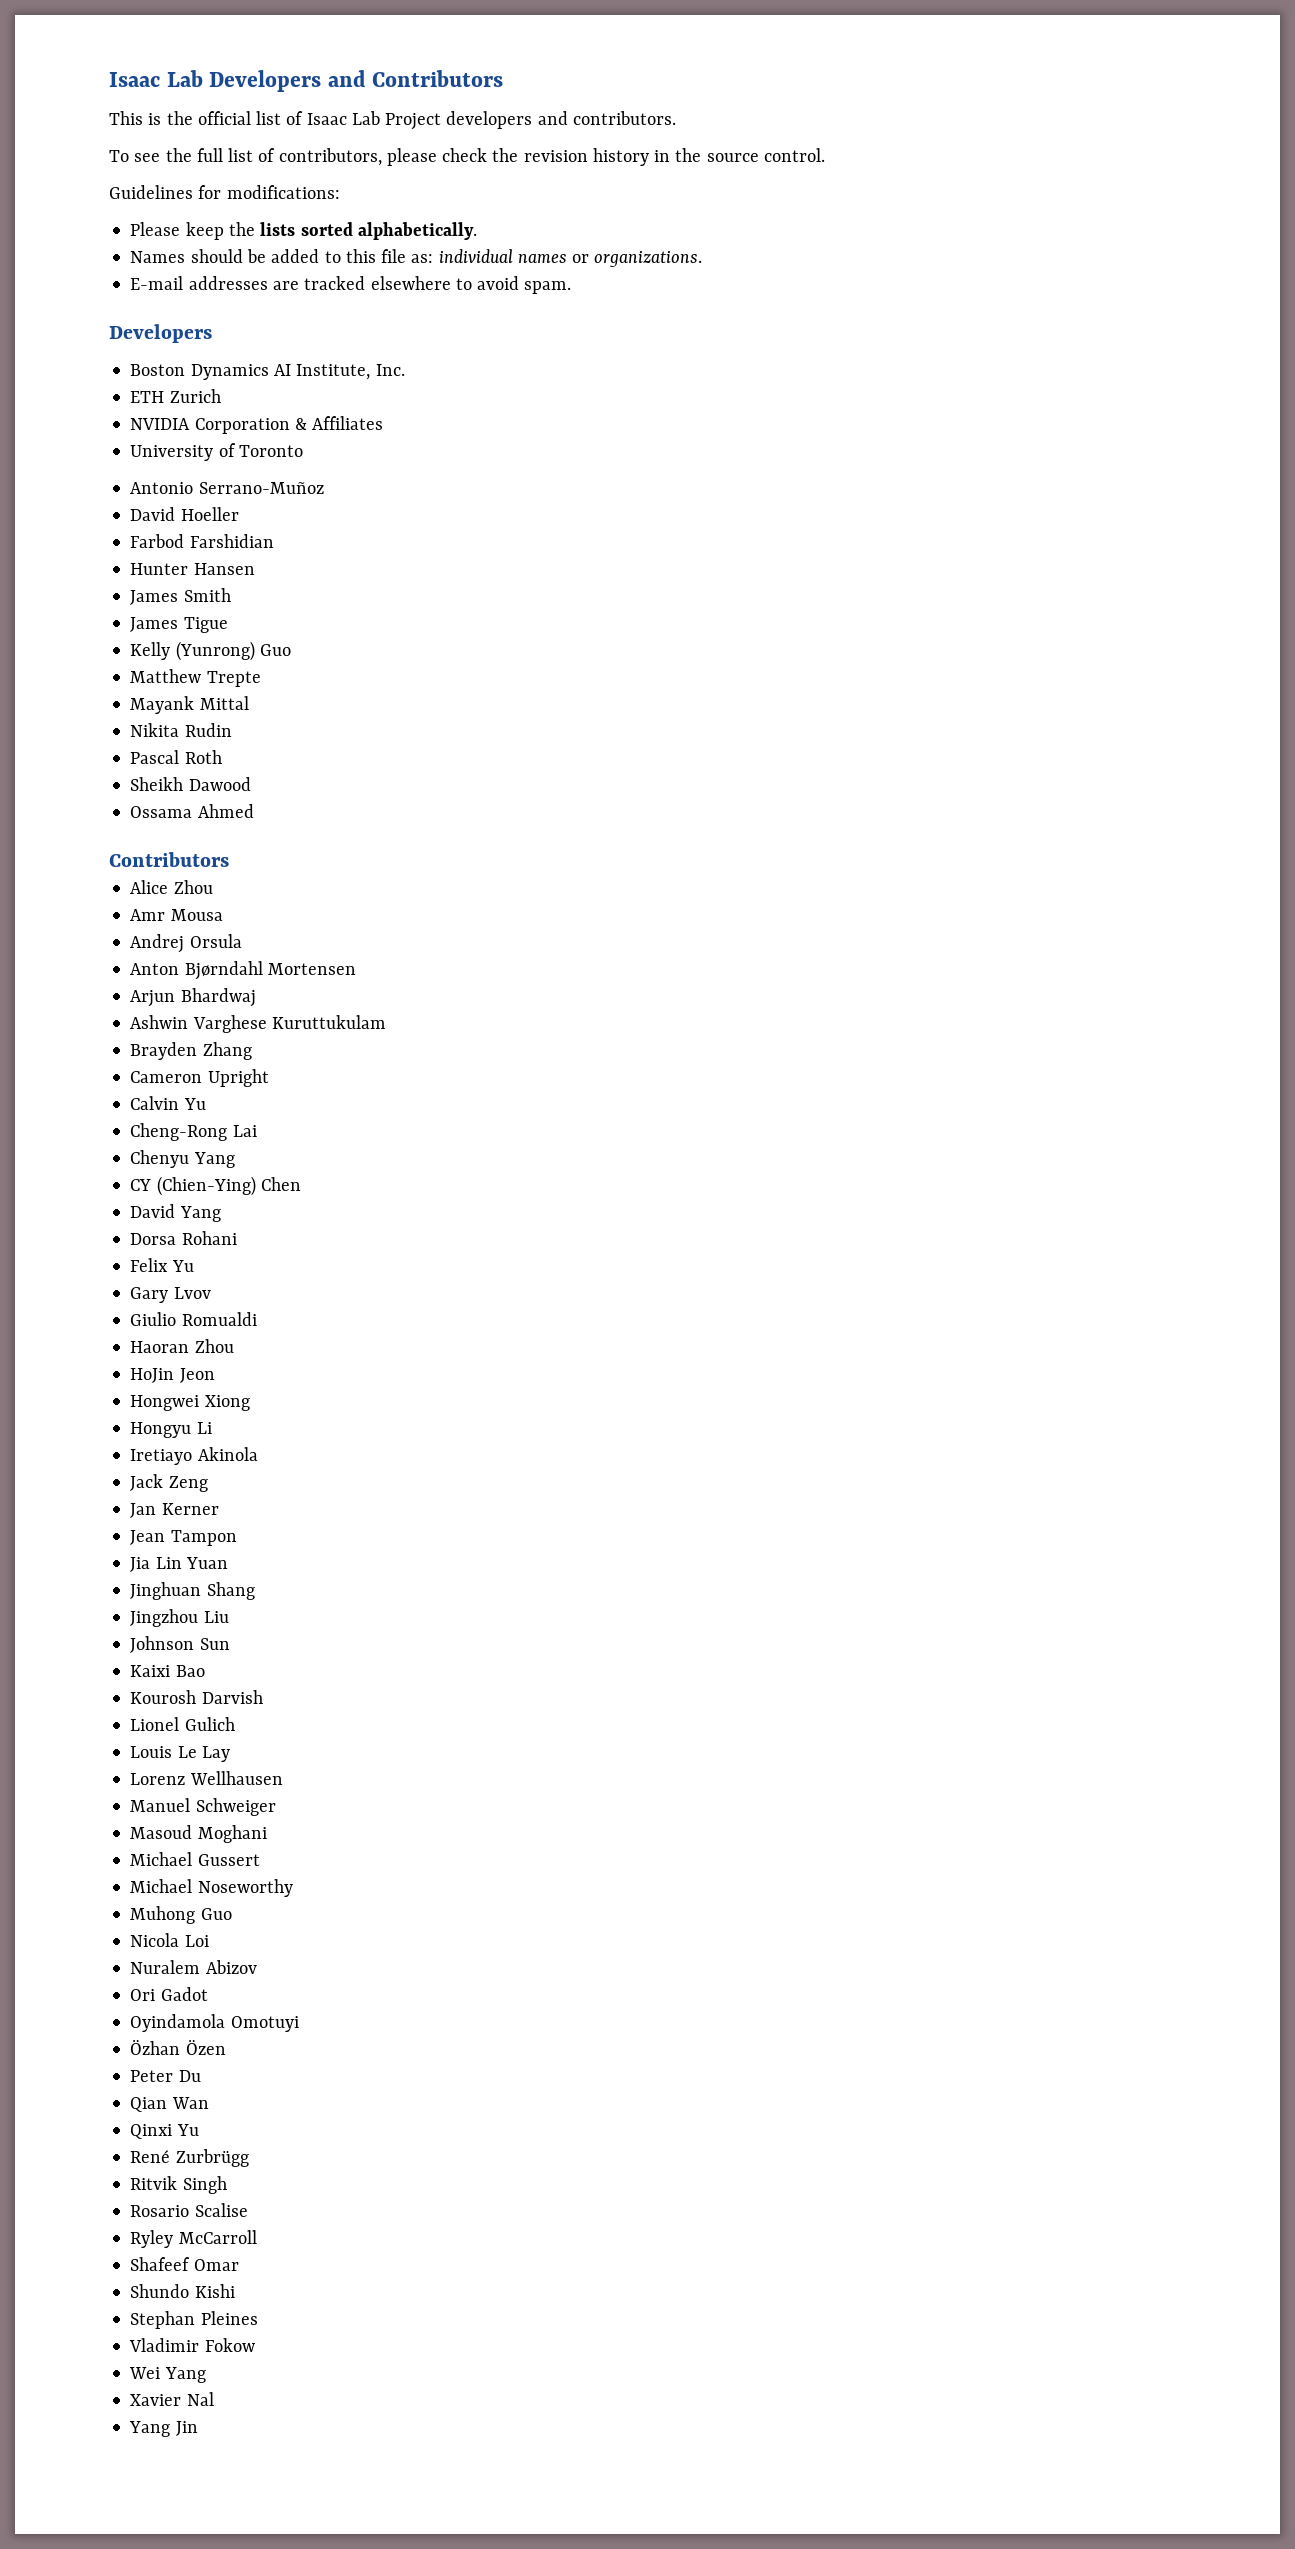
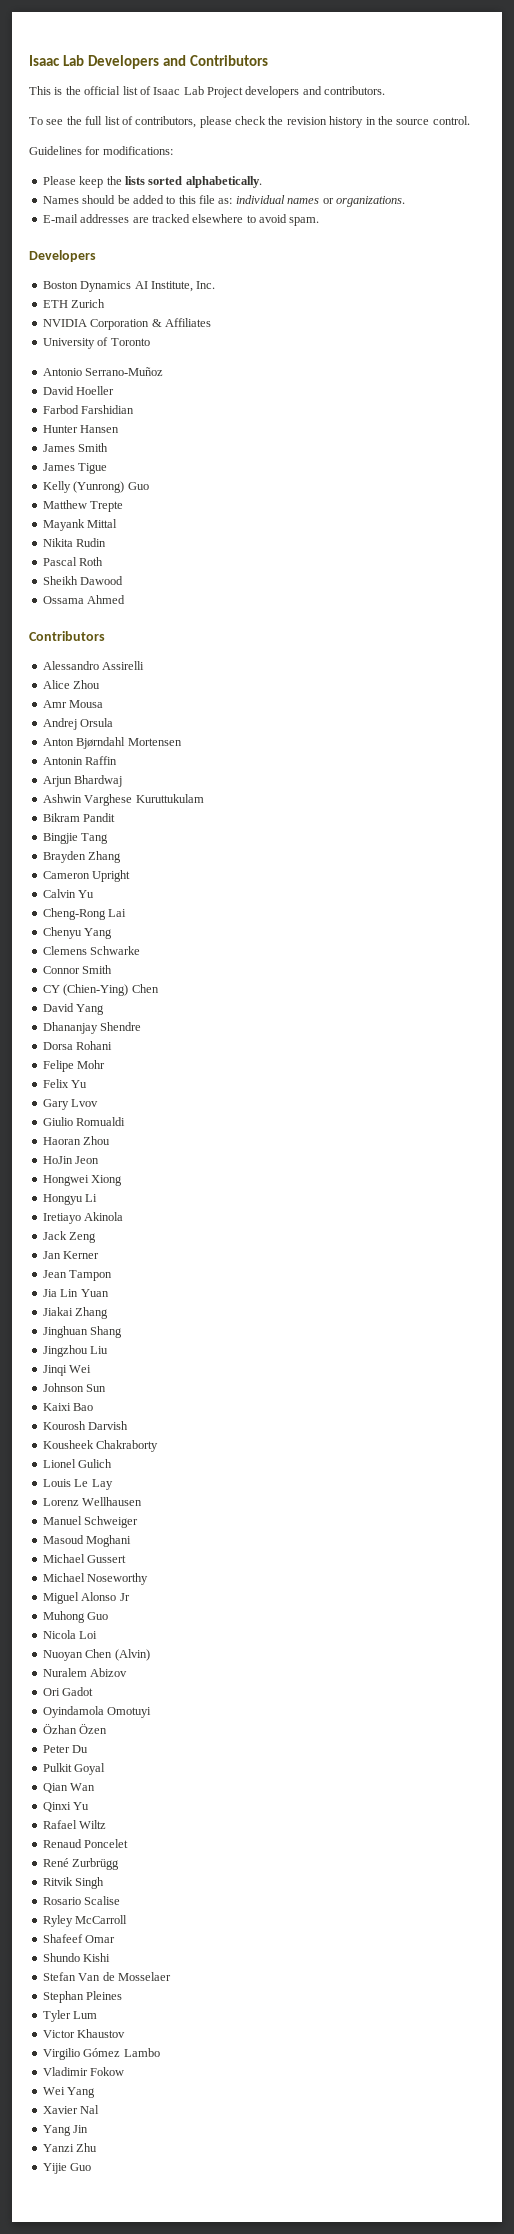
(229, 859) none -> [42,661,145,670] // Alessandro Assirelli
(356, 969) none -> [42,756,118,765] // Antonin Raffin
(386, 1022) none -> [42,813,116,822] [42,833,109,844] // Bikram Pandit // Bingjie Tang
(235, 1160) none -> [42,946,141,955] [42,965,113,974] // Clemens Schwarke // Connor Smith
(221, 1214) none -> [42,1022,142,1034] // Dhananjay Shendre
(237, 1238) none -> [42,1060,106,1072] // Felipe Mohr
(228, 1563) none -> [42,1307,109,1319] // Jiakai Zhang
(229, 1617) none -> [42,1365,92,1376] // Jinqi Wei
(263, 1697) none -> [42,1440,159,1452] // Kousheek Chakraborty
(293, 1888) none -> [42,1592,130,1604] // Miguel Alonso Jr
(209, 1941) none -> [42,1649,150,1661] // Nuoyan Chen (Alvin)
(201, 2076) none -> [42,1763,106,1775] // Pulkit Goyal
(199, 2130) none -> [42,1820,107,1829] [42,1839,129,1848] // Rafael Wiltz // Renaud Poncelet
[130,2311,258,2329] Stephan Pleines -> [42,1972,171,1981] [42,1991,123,2003] [42,2010,98,2022] [42,2029,126,2038] [42,2048,160,2060] Stefan Van de Mosselaer // Stephan Pleines // Tyler Lum // Victor Khaustov // Virgilio Gómez Lambo
(198, 2428) none -> [42,2143,98,2152] [42,2163,92,2174] // Yanzi Zhu // Yijie Guo

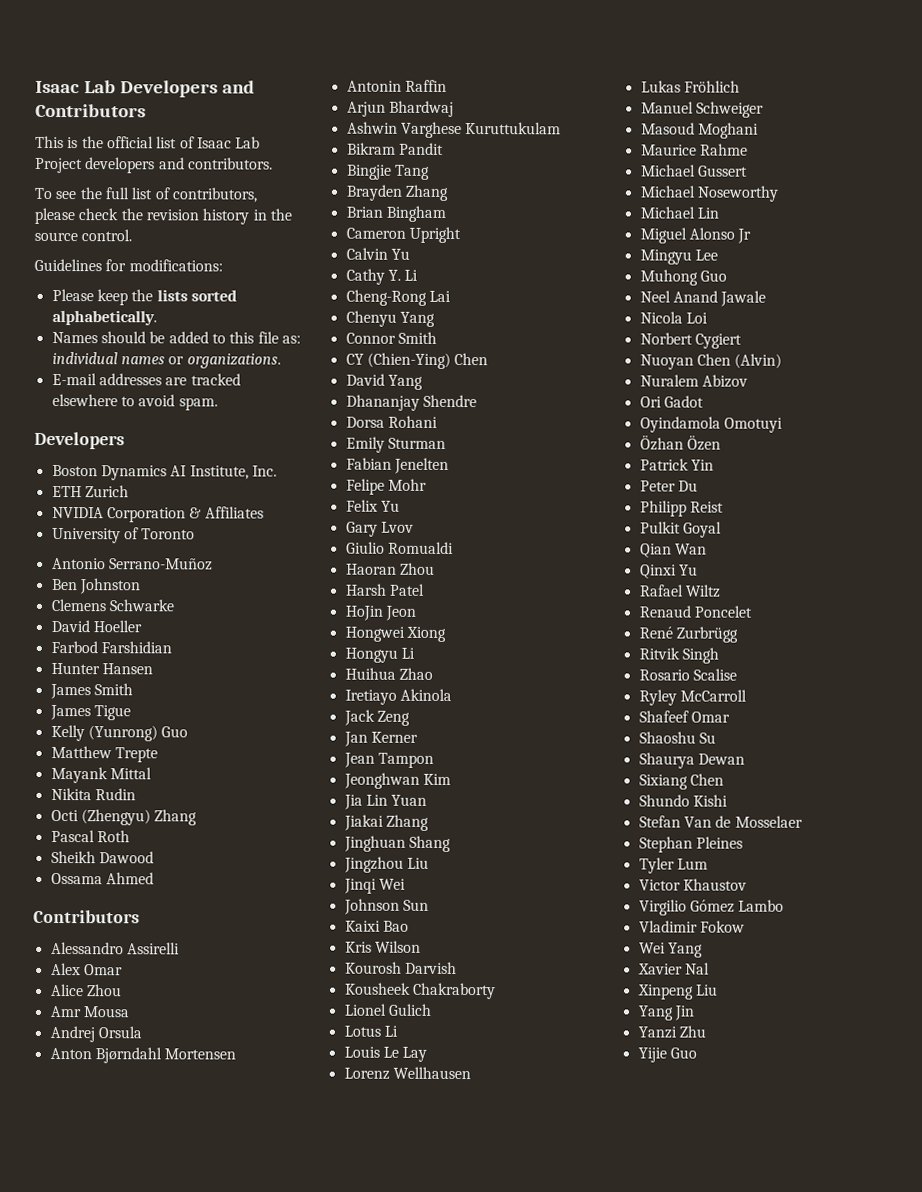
(164, 371) none -> [51,578,141,595] [50,598,174,612] // Ben Johnston // Clemens Schwarke
(107, 542) none -> [50,809,198,826] // Octi (Zhengyu) Zhang
(145, 665) none -> [50,962,123,976] // Alex Omar
(122, 857) none -> [345,205,446,222] // Brian Bingham
(95, 894) none -> [345,268,419,285] // Cathy Y. Li
[42,946,141,955] // Clemens Schwarke -> (435, 319) none
(113, 1045) none -> [345,436,446,453] [345,457,449,474] // Emily Sturman // Fabian Jenelten
(111, 1140) none -> [345,583,425,596] // Harsh Patel
(98, 1198) none -> [344,667,433,680] // Huihua Zhao
(113, 1275) none -> [343,772,451,789] // Jeonghwan Kim
(94, 1407) none -> [344,940,421,953] // Kris Wilson
(113, 1463) none -> [343,1025,398,1037] // Lotus Li
(143, 1501) none -> [640,80,740,93] // Lukas Fröhlich
(132, 1541) none -> [640,143,748,156] // Maurice Rahme
(149, 1579) none -> [639,206,719,219] // Michael Lin
(130, 1597) none -> [639,249,718,265] // Mingyu Lee
(109, 1616) none -> [639,290,767,307] // Neel Anand Jawale
(98, 1635) none -> [639,332,742,349] // Norbert Cygiert
(108, 1729) none -> [639,458,714,471] // Patrick Yin
(89, 1749) none -> [639,500,724,517] // Philipp Reist
(116, 1939) none -> [638,731,716,744] [638,752,745,769] [638,773,724,790] // Shaoshu Su // Shaurya Dewan // Sixiang Chen
(100, 2109) none -> [637,984,718,1000] // Xinpeng Liu

